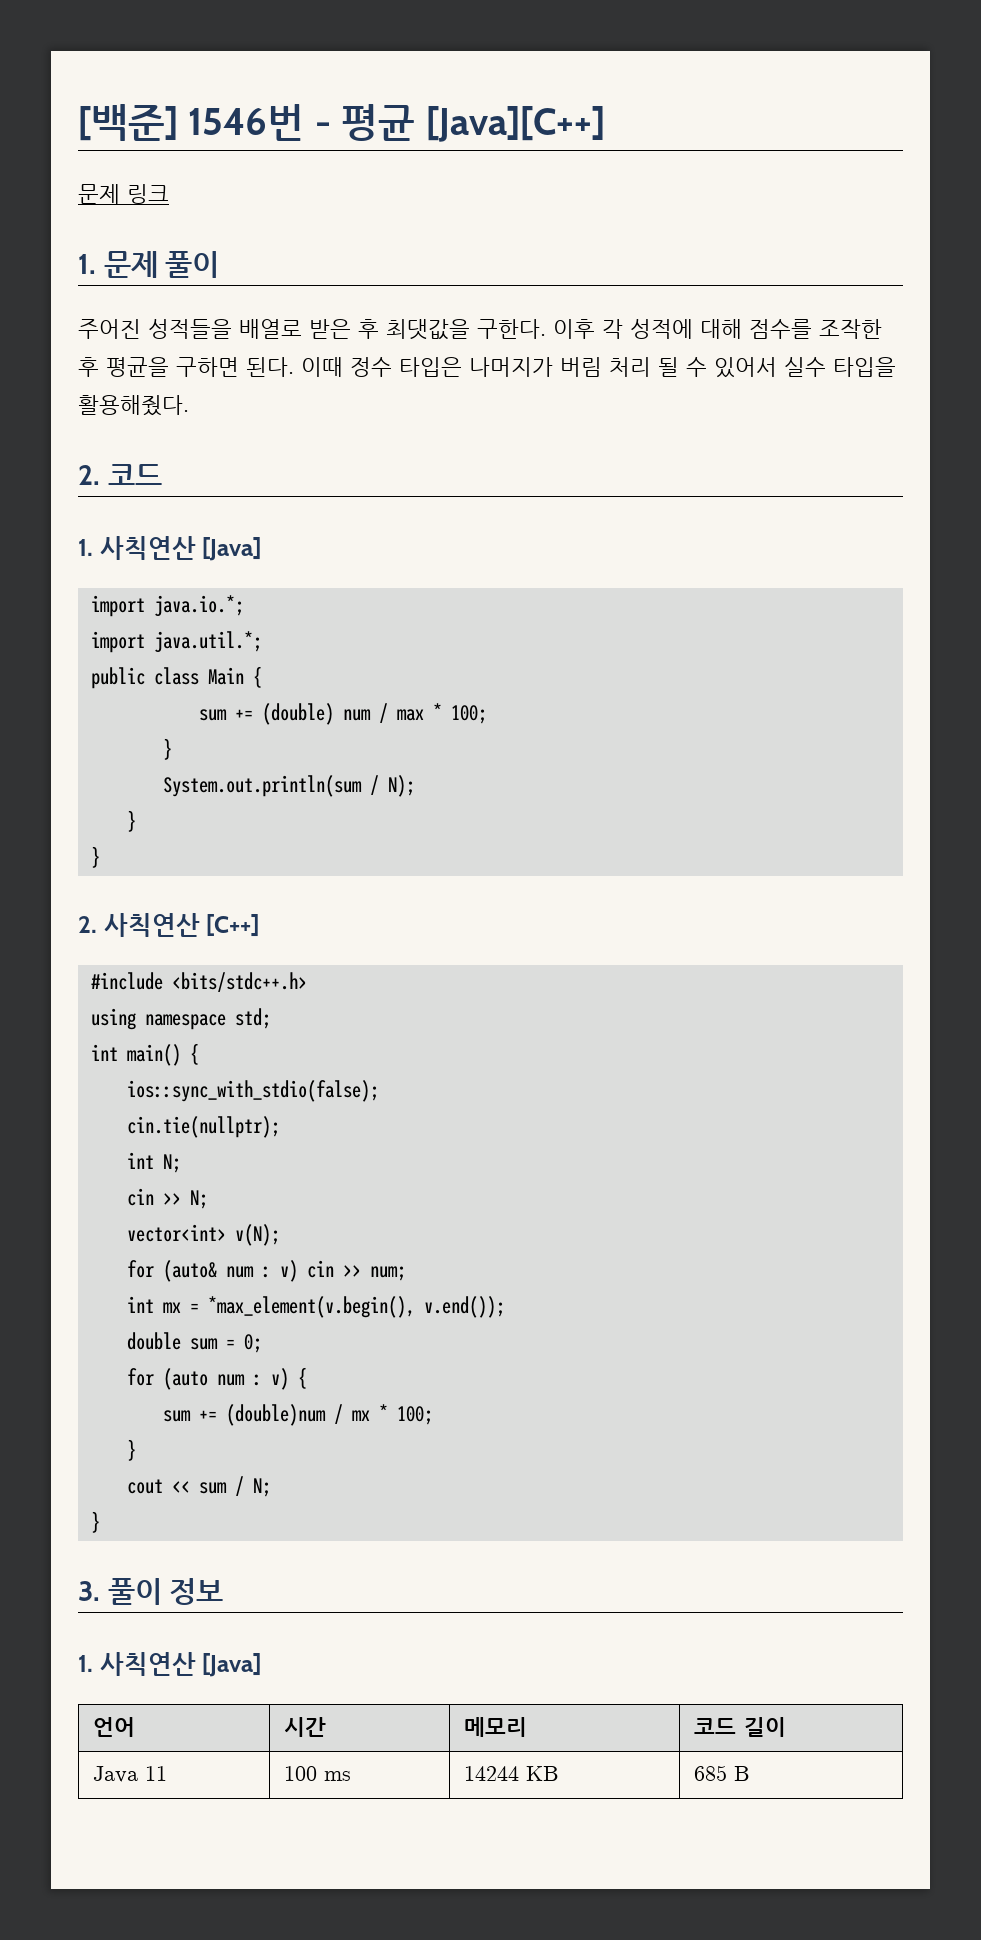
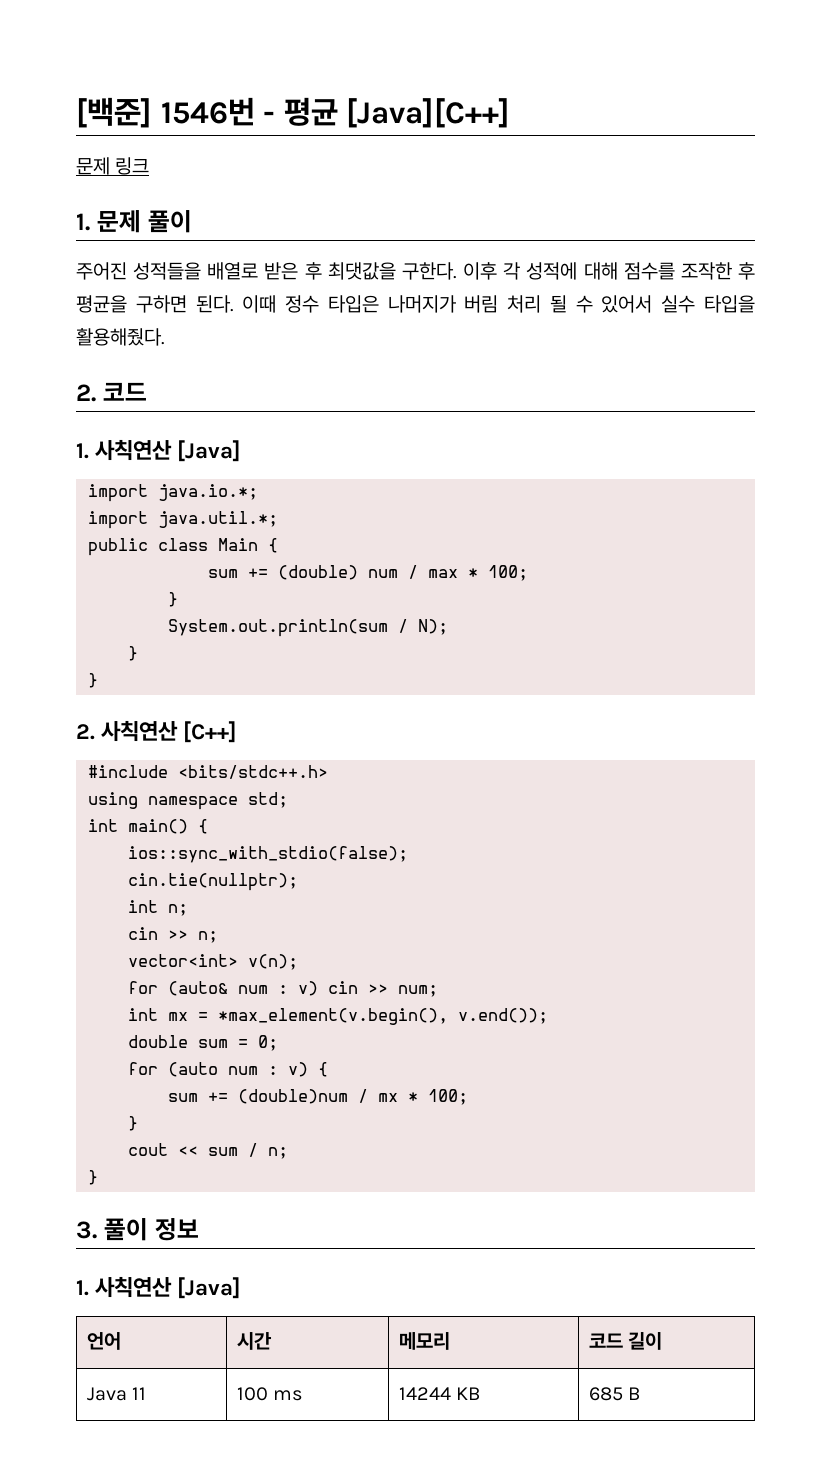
[162,1154,181,1173] [126,1188,208,1209] N; // cin >> N; -> [168,904,188,916] [128,927,218,943] n; // cin >> n;
[234,1224,280,1246] v(N); -> [248,954,298,970] v(n);
[252,1478,271,1497] N; -> [268,1147,288,1159] n;

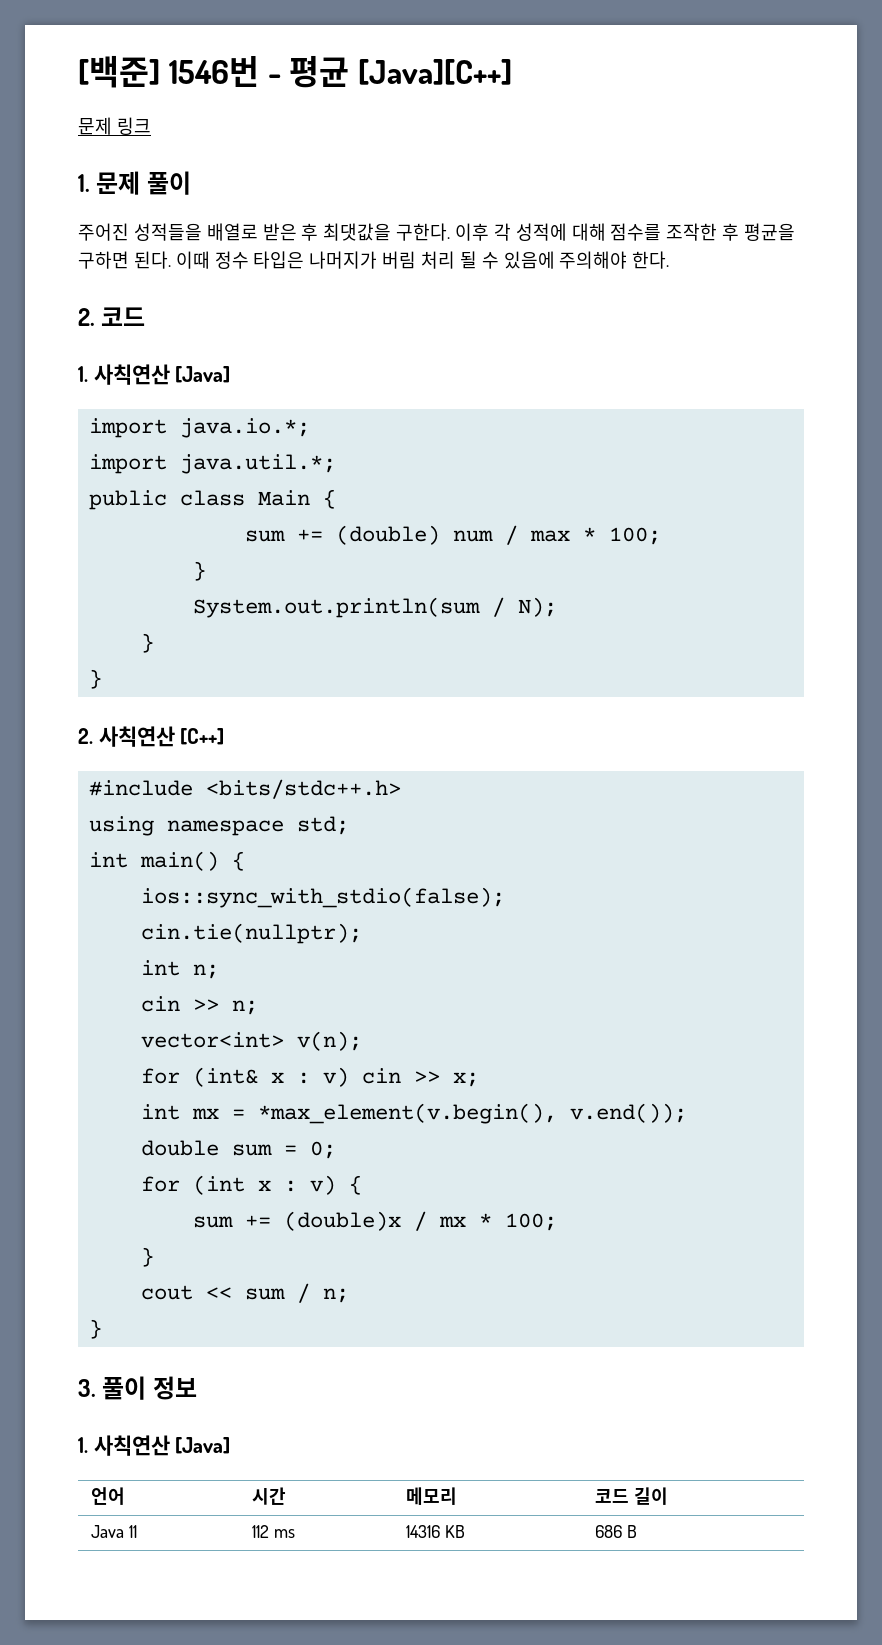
[601,295,755,313] [76,328,165,346] 있어서 실수 타입을 활용해줬다. -> [503,251,670,269] 있음에 주의해야 한다.
[168,981,268,996] (auto& num -> [192,1067,284,1087] (int& x
[398,985,438,997] num; -> [452,1072,479,1087] x;
[168,1062,258,1077] (auto num -> [192,1175,271,1195] (int x
[238,1089,348,1104] (double)num -> [283,1211,401,1231] (double)x
[236,1387,268,1401] 100 -> [251,1525,269,1538] 112
[398,1387,451,1400] 14244 -> [405,1525,440,1538] 14316
[588,1387,623,1401] 685 -> [594,1525,622,1538] 686

